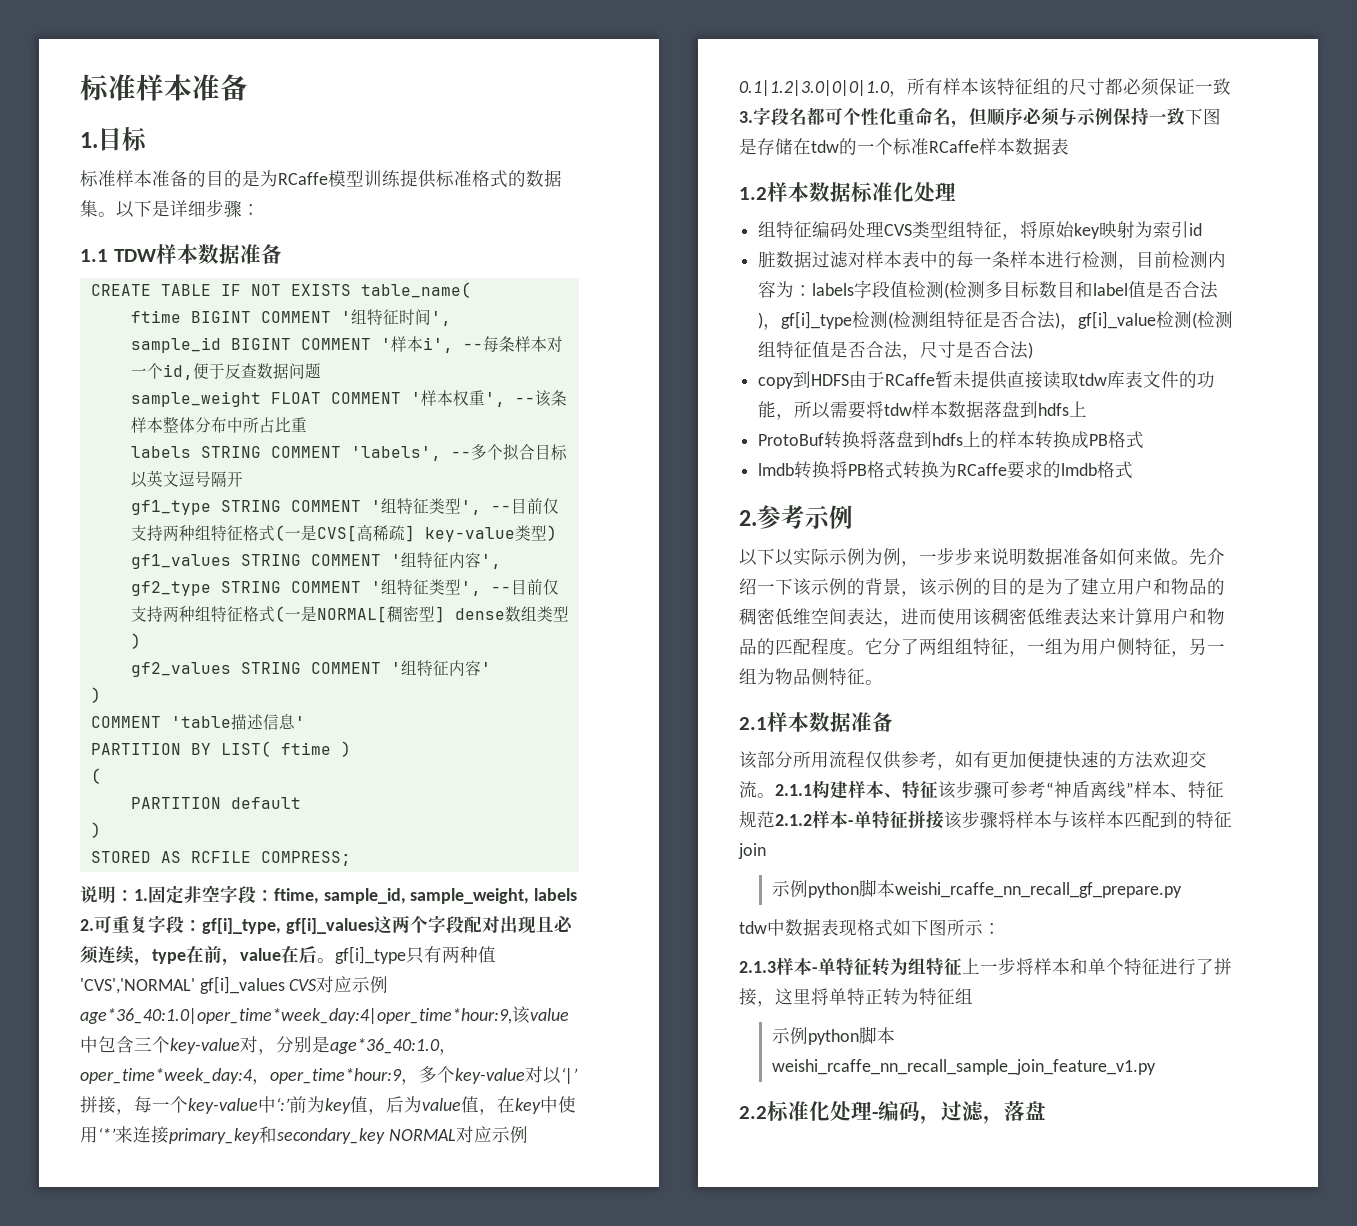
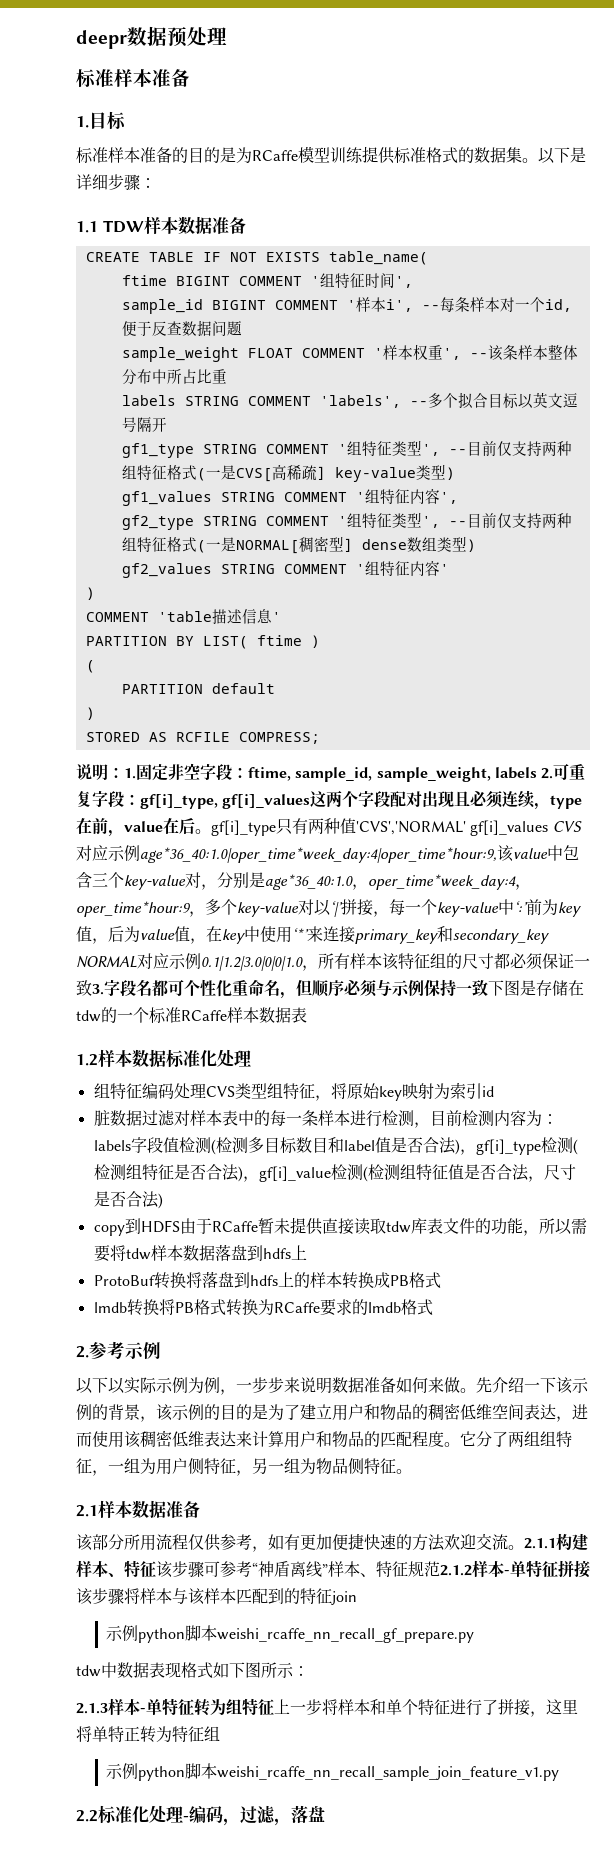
(80, 87) none -> [76,26,227,49] deepr数据预处理 //

